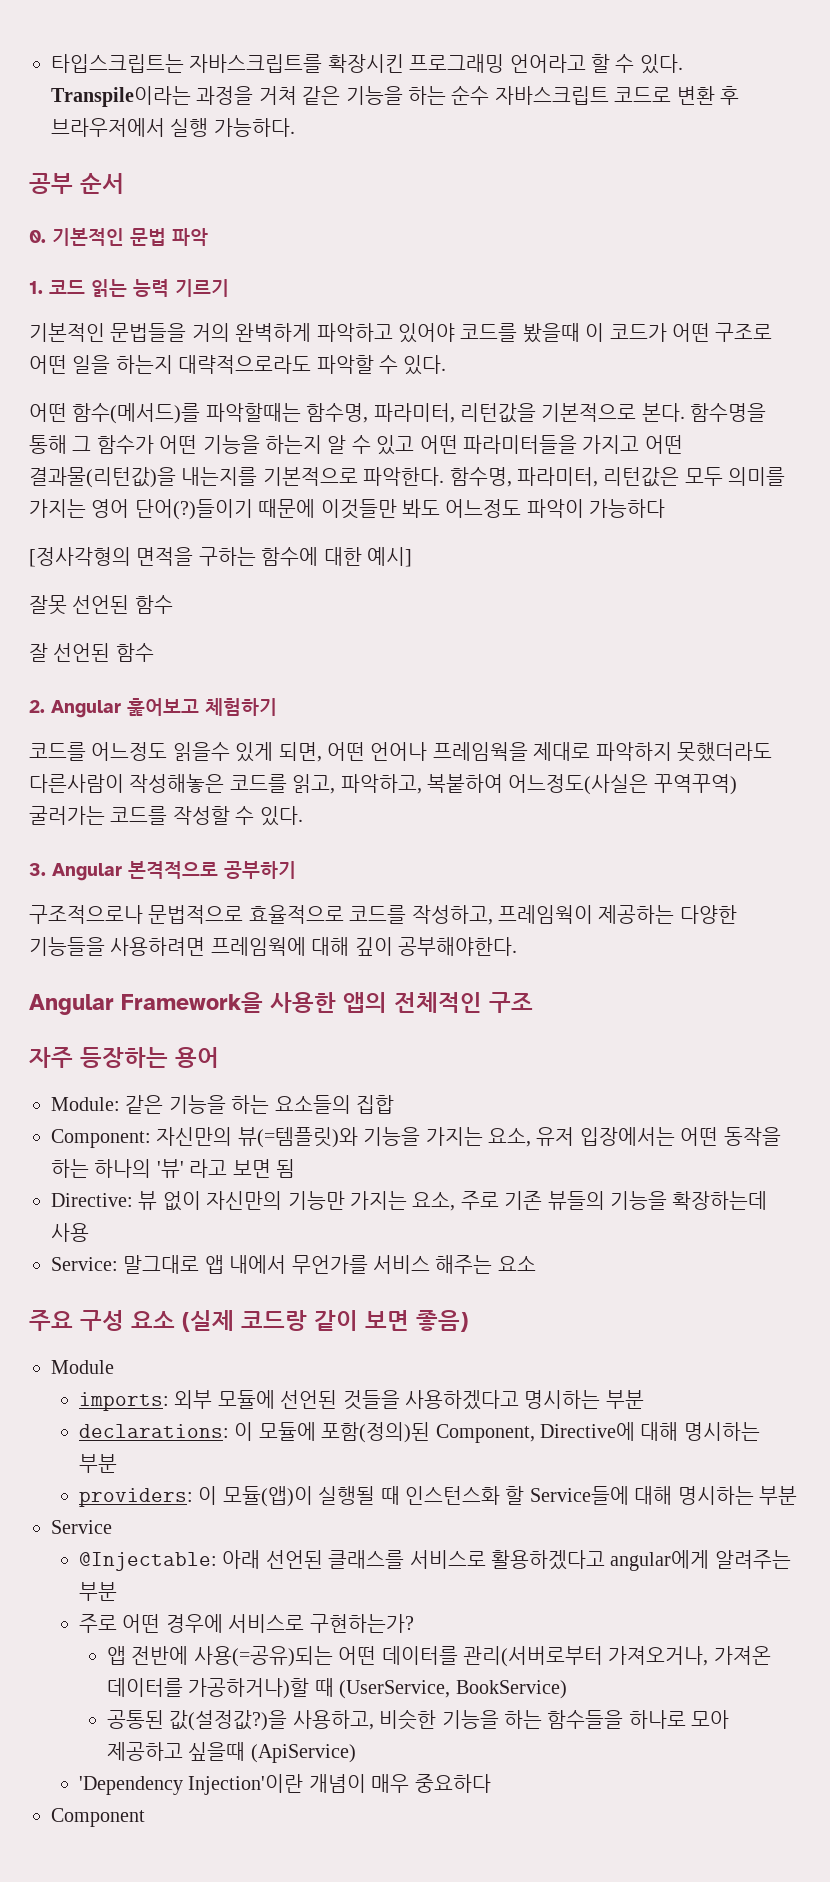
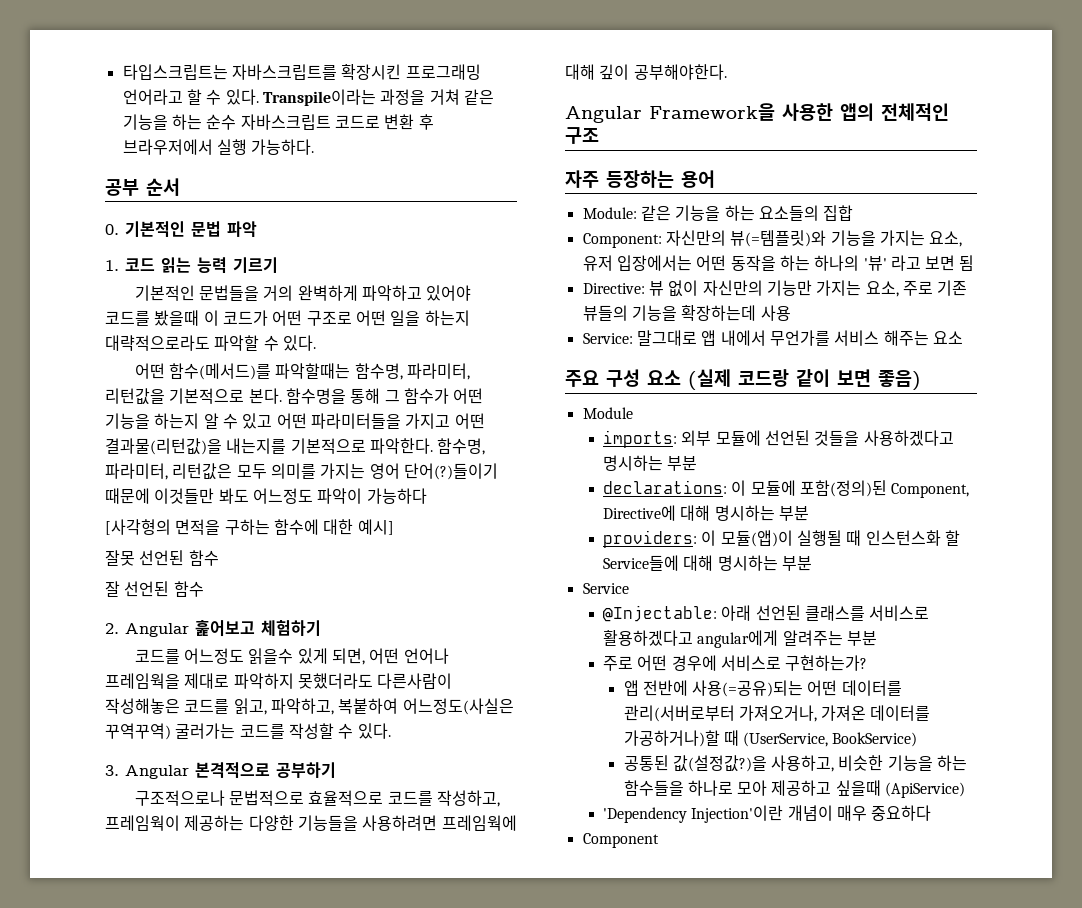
[29,547,131,567] [정사각형의 -> [105,519,171,535] [사각형의

